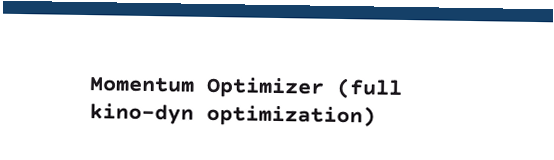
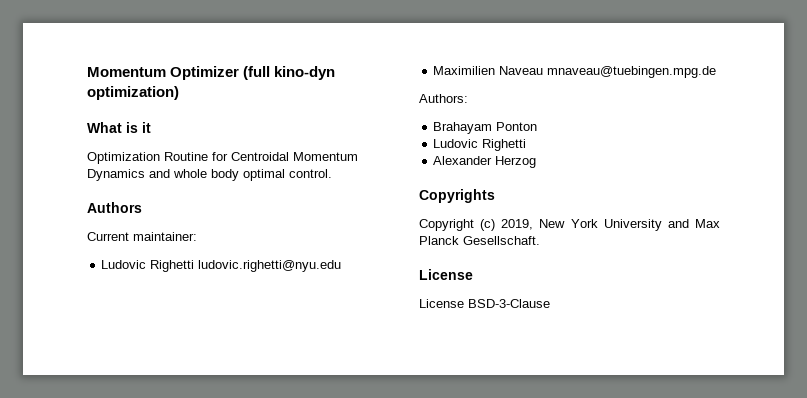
(376, 115) none -> [87,122,151,133] [87,152,358,164] [87,169,332,181] [87,202,142,213] [87,232,197,241] [101,260,342,272] [433,66,717,78] [419,94,468,103] [433,122,538,134] [433,139,527,151] [433,156,537,168] [419,189,495,203] [419,219,720,231] [419,236,540,245] [419,269,473,280] [419,299,550,308] // What is it // Optimization Routine for Centroidal Momentum Dynamics and whole body optimal control. // Authors // Current maintainer: // Ludovic Righetti ludovic.righetti@nyu.edu // Maximilien Naveau mnaveau@tuebingen.mpg.de // Authors: // Brahayam Ponton // Ludovic Righetti // Alexander Herzog // Copyrights // Copyright (c) 2019, New York University and Max Planck Gesellschaft. // License // License BSD-3-Clause

